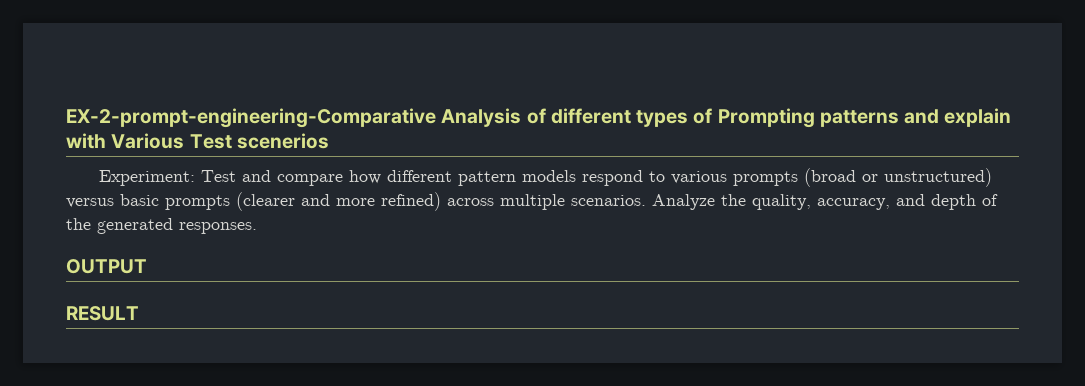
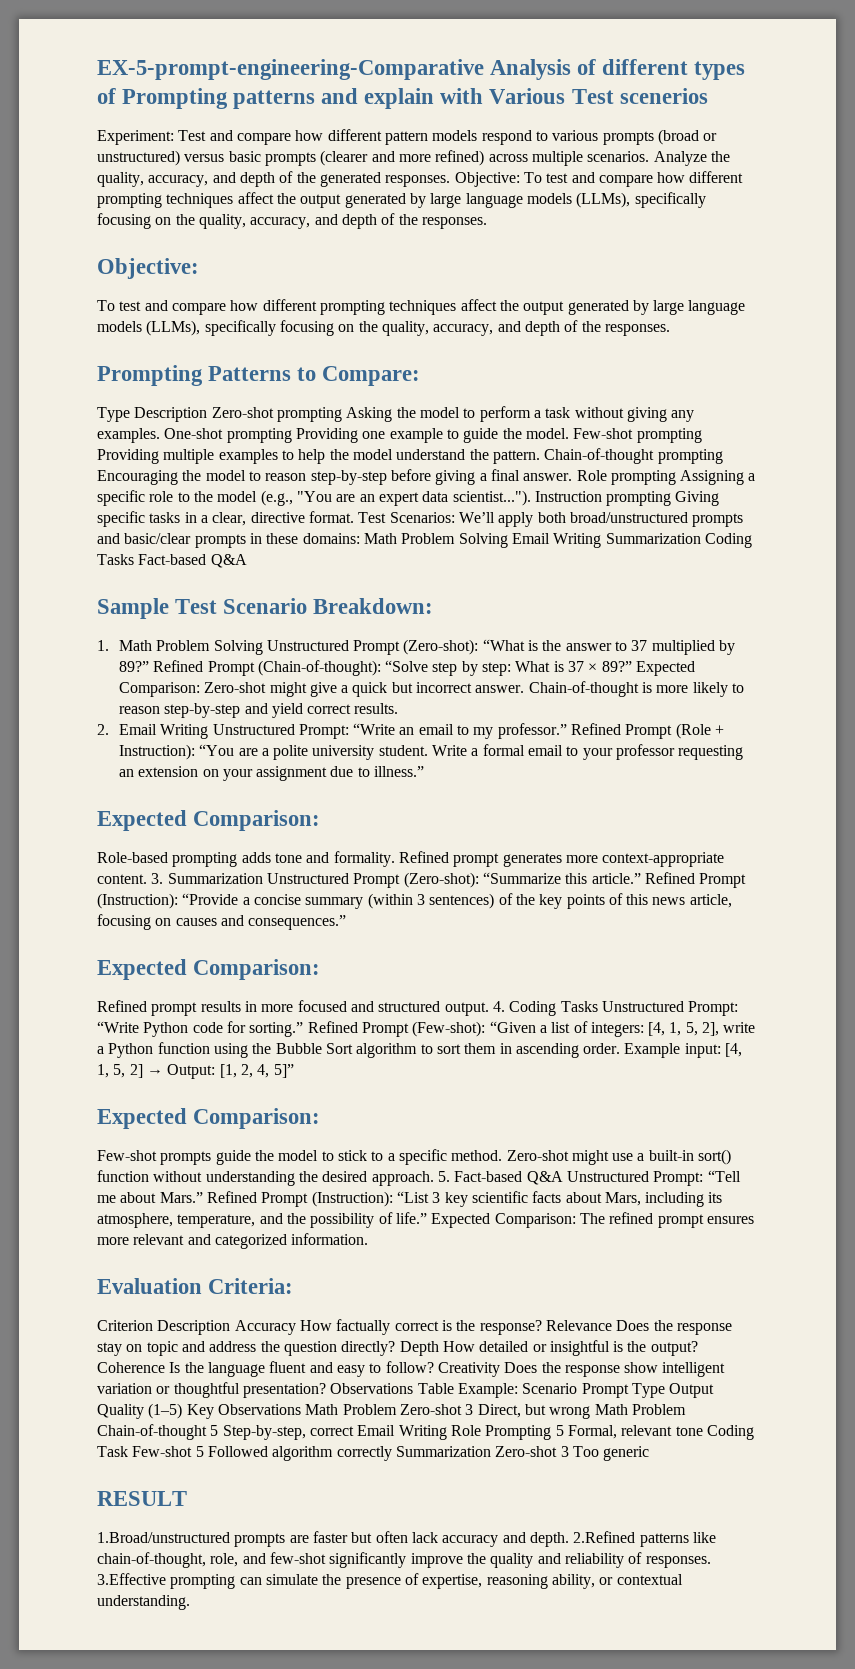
[66,108,436,128] EX-2-prompt-engineering-Comparative -> [97,59,484,80] EX-5-prompt-engineering-Comparative
[66,259,147,274] [66,306,139,321] // OUTPUT // RESULT -> [454,171,744,187] [97,192,706,208] [97,213,487,229] [97,258,199,279] [97,299,746,315] [97,320,670,336] [97,365,421,386] [97,406,695,422] [97,428,702,443] [97,448,723,464] [97,469,756,485] [97,490,720,506] [97,511,744,527] [97,533,752,548] [97,554,247,568] [97,598,434,619] [97,639,736,655] [118,660,696,676] [118,681,745,697] [118,703,399,718] [97,723,725,739] [118,744,744,760] [118,766,425,781] [97,810,321,831] [97,851,725,867] [97,872,747,888] [97,893,732,909] [97,914,347,930] [97,959,321,980] [97,1000,739,1016] [97,1021,756,1037] [97,1042,743,1058] [97,1064,294,1079] [97,1108,321,1129] [97,1149,732,1165] [97,1170,741,1186] [97,1191,723,1207] [97,1212,754,1228] [97,1233,369,1249] [97,1278,294,1294] [97,1319,732,1335] [97,1340,698,1356] [97,1361,726,1377] [97,1382,715,1398] [97,1403,686,1419] [97,1424,754,1440] [97,1446,650,1461] [97,1491,187,1506] [97,1531,716,1547] [97,1552,711,1568] [97,1573,683,1589] [97,1595,190,1610] Objective: To test and compare how different prompting techniques affect the output generated by large language models (LLMs), specifically focusing on the quality, accuracy, and depth of the responses. // Objective: // To test and compare how different prompting techniques affect the output generated by large language models (LLMs), specifically focusing on the quality, accuracy, and depth of the responses. // Prompting Patterns to Compare: // Type Description Zero-shot prompting Asking the model to perform a task without giving any examples. One-shot prompting Providing one example to guide the model. Few-shot prompting Providing multiple examples to help the model understand the pattern. Chain-of-thought prompting Encouraging the model to reason step-by-step before giving a final answer. Role prompting Assigning a specific role to the model (e.g., "You are an expert data scientist..."). Instruction prompting Giving specific tasks in a clear, directive format. Test Scenarios: We’ll apply both broad/unstructured prompts and basic/clear prompts in these domains: Math Problem Solving Email Writing Summarization Coding Tasks Fact-based Q&A // Sample Test Scenario Breakdown: // 1. Math Problem Solving Unstructured Prompt (Zero-shot): “What is the answer to 37 multiplied by 89?” Refined Prompt (Chain-of-thought): “Solve step by step: What is 37 × 89?” Expected Comparison: Zero-shot might give a quick but incorrect answer. Chain-of-thought is more likely to reason step-by-step and yield correct results. // 2. Email Writing Unstructured Prompt: “Write an email to my professor.” Refined Prompt (Role + Instruction): “You are a polite university student. Write a formal email to your professor requesting an extension on your assignment due to illness.” // Expected Comparison: // Role-based prompting adds tone and formality. Refined prompt generates more context-appropriate content. 3. Summarization Unstructured Prompt (Zero-shot): “Summarize this article.” Refined Prompt (Instruction): “Provide a concise summary (within 3 sentences) of the key points of this news article, focusing on causes and consequences.” // Expected Comparison: // Refined prompt results in more focused and structured output. 4. Coding Tasks Unstructured Prompt: “Write Python code for sorting.” Refined Prompt (Few-shot): “Given a list of integers: [4, 1, 5, 2], write a Python function using the Bubble Sort algorithm to sort them in ascending order. Example input: [4, 1, 5, 2] → Output: [1, 2, 4, 5]” // Expected Comparison: // Few-shot prompts guide the model to stick to a specific method. Zero-shot might use a built-in sort() function without understanding the desired approach. 5. Fact-based Q&A Unstructured Prompt: “Tell me about Mars.” Refined Prompt (Instruction): “List 3 key scientific facts about Mars, including its atmosphere, temperature, and the possibility of life.” Expected Comparison: The refined prompt ensures more relevant and categorized information. // Evaluation Criteria: // Criterion Description Accuracy How factually correct is the response? Relevance Does the response stay on topic and address the question directly? Depth How detailed or insightful is the output? Coherence Is the language fluent and easy to follow? Creativity Does the response show intelligent variation or thoughtful presentation? Observations Table Example: Scenario Prompt Type Output Quality (1–5) Key Observations Math Problem Zero-shot 3 Direct, but wrong Math Problem Chain-of-thought 5 Step-by-step, correct Email Writing Role Prompting 5 Formal, relevant tone Coding Task Few-shot 5 Followed algorithm correctly Summarization Zero-shot 3 Too generic // RESULT // 1.Broad/unstructured prompts are faster but often lack accuracy and depth. 2.Refined patterns like chain-of-thought, role, and few-shot significantly improve the quality and reliability of responses. 3.Effective prompting can simulate the presence of expertise, reasoning ability, or contextual understanding.

